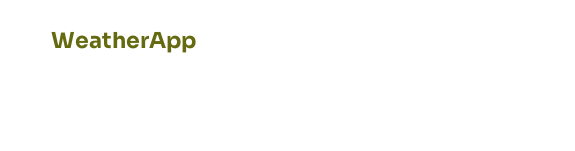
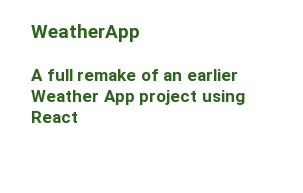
(196, 42) none -> [31,69,238,81] [31,90,245,105] [31,111,78,123] // A full remake of an earlier Weather App project using React

